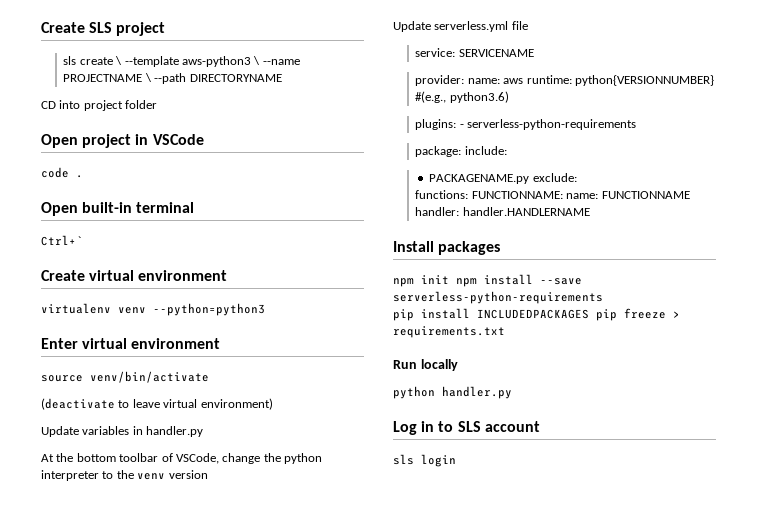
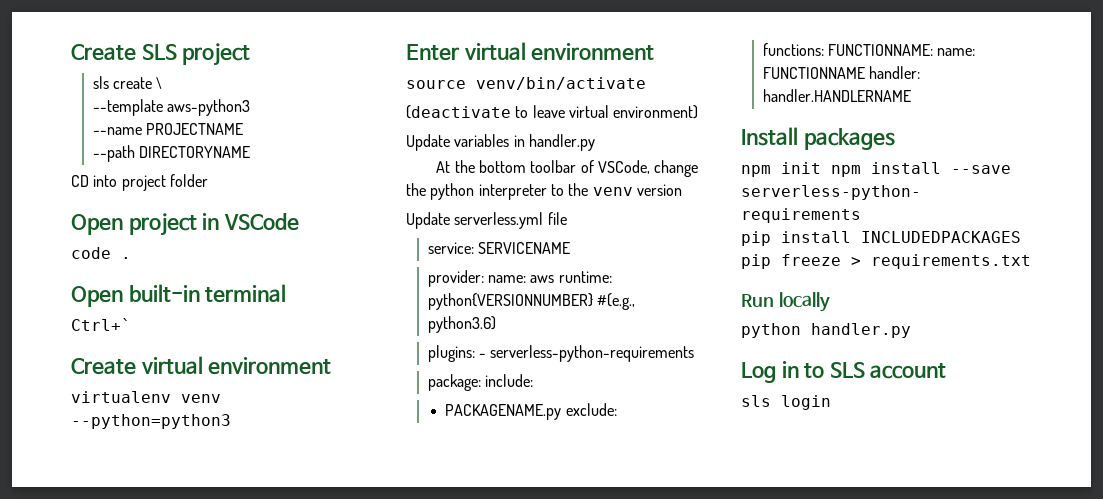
(123, 60) none -> (163, 83) //
[253,56,261,65] \ -> (251, 107) //
[144,73,152,82] \ -> (244, 129) //

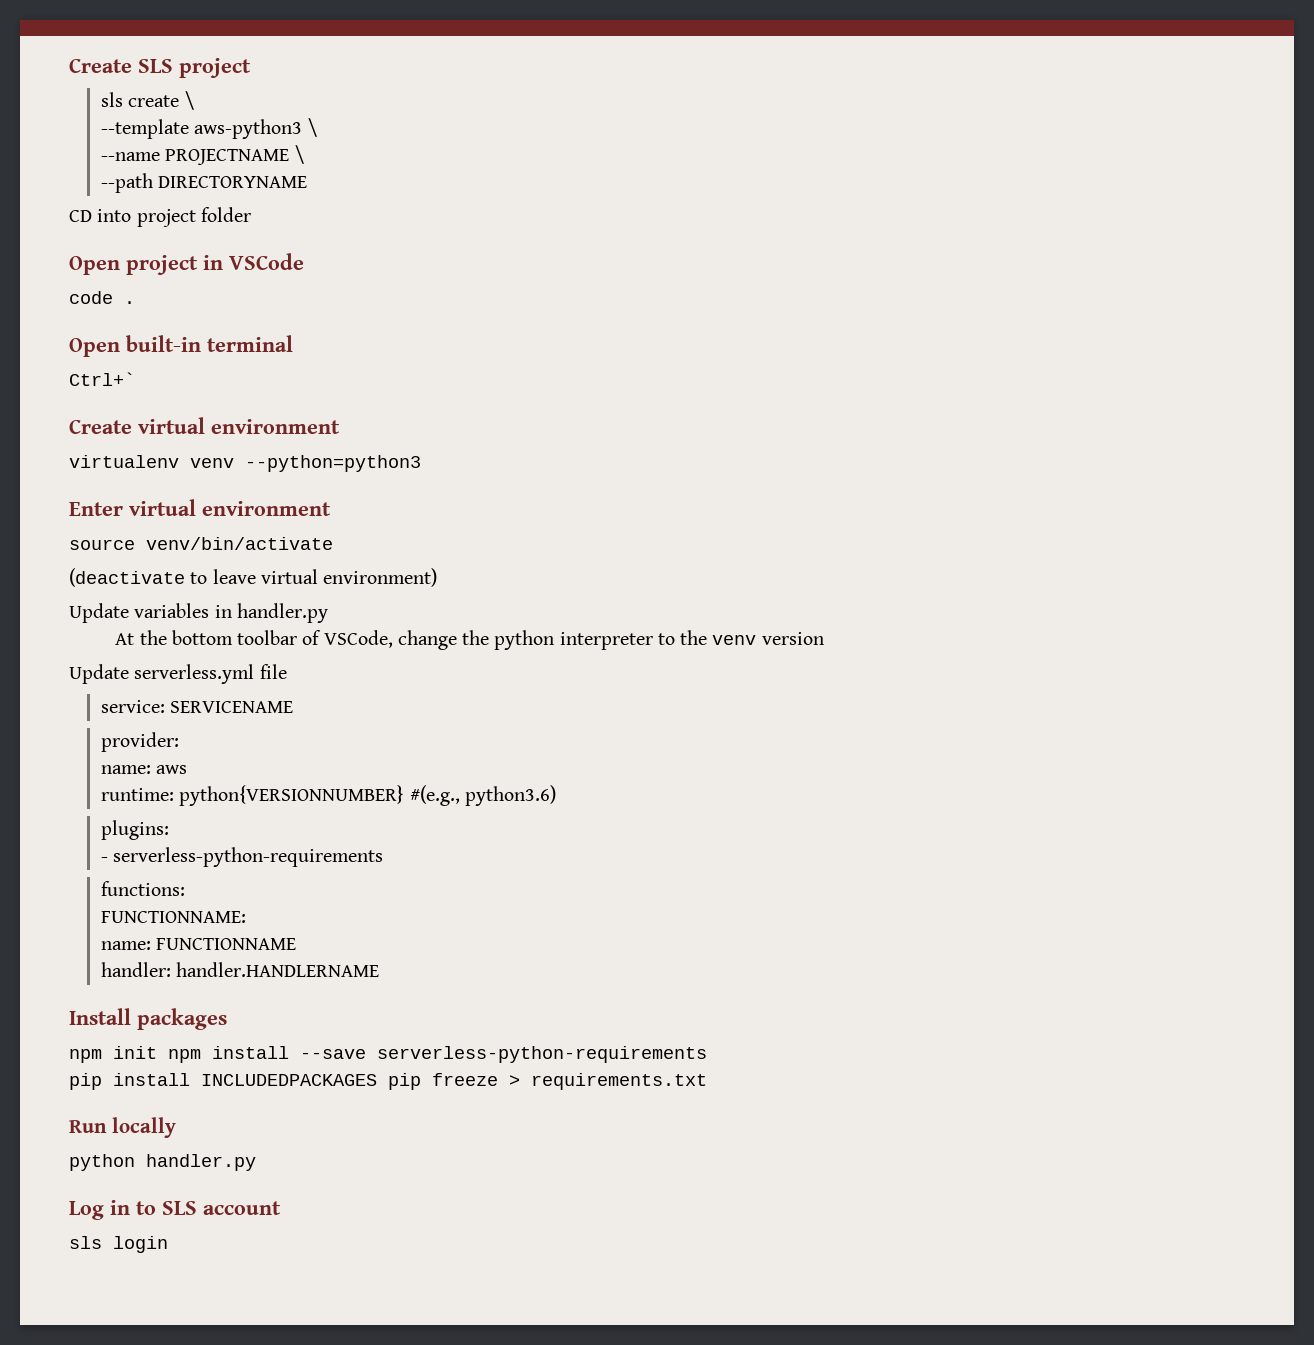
(251, 107) none -> [307,118,317,137] \
(244, 129) none -> [294,145,304,164] \
(484, 278) none -> (180, 742) //
(555, 279) none -> (188, 769) //
(475, 353) none -> (170, 830) //
[427,374,534,391] [445,403,617,420] [762,43,934,56] package: include: // PACKAGENAME.py exclude: // functions: FUNCTIONNAME: -> [101,881,186,896] [101,911,247,923] functions: // FUNCTIONNAME: //
(865, 73) none -> (297, 944) //

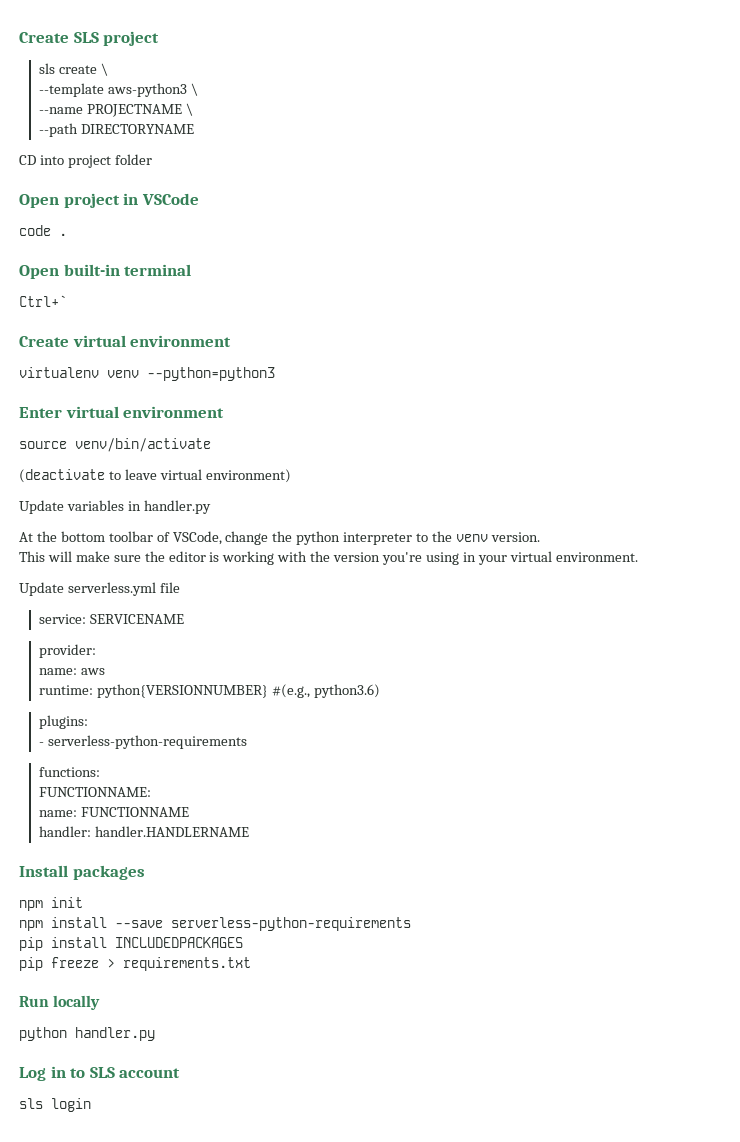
[761,632,824,645] version -> [490,532,540,542] [19,551,638,565] version. // This will make sure the editor is working with the version you're using in your virtual environment.
(157, 1052) none -> (83, 902) //
(377, 1080) none -> (243, 942) //

